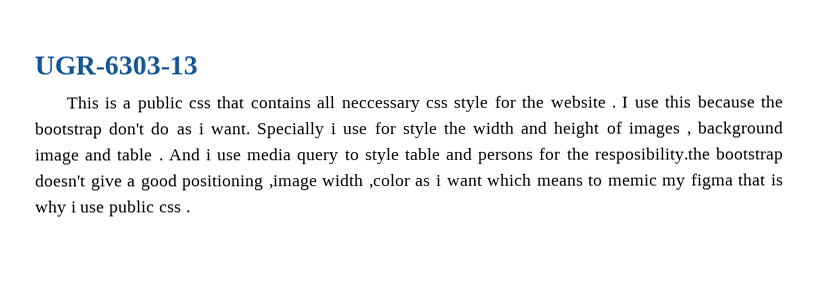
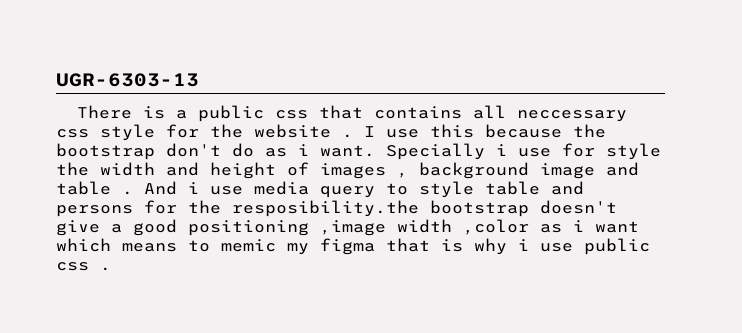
[65,96,99,109] This -> [76,105,132,119] There

